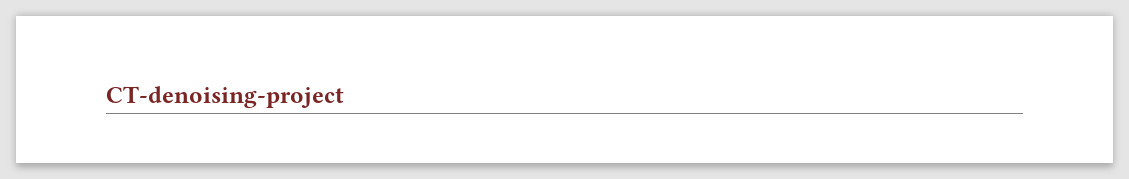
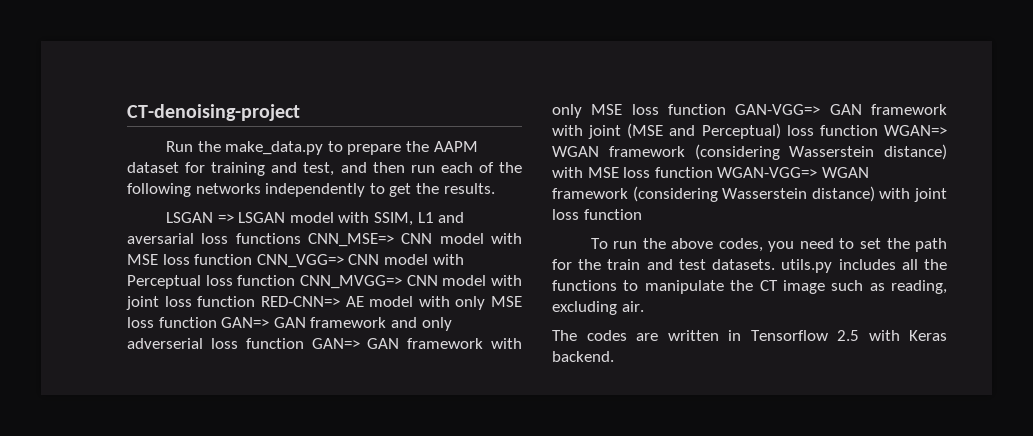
(344, 97) none -> [165,141,478,155] [127,162,522,176] [127,183,495,197] [165,212,465,226] [127,233,522,247] [127,254,464,268] [127,275,522,289] [126,296,522,310] [127,317,452,331] [127,338,522,349] [552,104,947,118] [552,123,947,139] [552,144,947,160] [552,167,869,178] [552,186,947,202] [552,209,642,220] [590,238,947,252] [552,259,947,273] [552,280,947,294] [552,301,644,315] [552,330,947,341] [552,351,614,362] // Run the make_data.py to prepare the AAPM dataset for training and test, and then run each of the following networks independently to get the results. // LSGAN => LSGAN model with SSIM, L1 and aversarial loss functions CNN_MSE=> CNN model with MSE loss function CNN_VGG=> CNN model with Perceptual loss function CNN_MVGG=> CNN model with joint loss function RED-CNN=> AE model with only MSE loss function GAN=> GAN framework and only adverserial loss function GAN=> GAN framework with only MSE loss function GAN-VGG=> GAN framework with joint (MSE and Perceptual) loss function WGAN=> WGAN framework (considering Wasserstein distance) with MSE loss function WGAN-VGG=> WGAN framework (considering Wasserstein distance) with joint loss function // To run the above codes, you need to set the path for the train and test datasets. utils.py includes all the functions to manipulate the CT image such as reading, excluding air. // The codes are written in Tensorflow 2.5 with Keras backend.

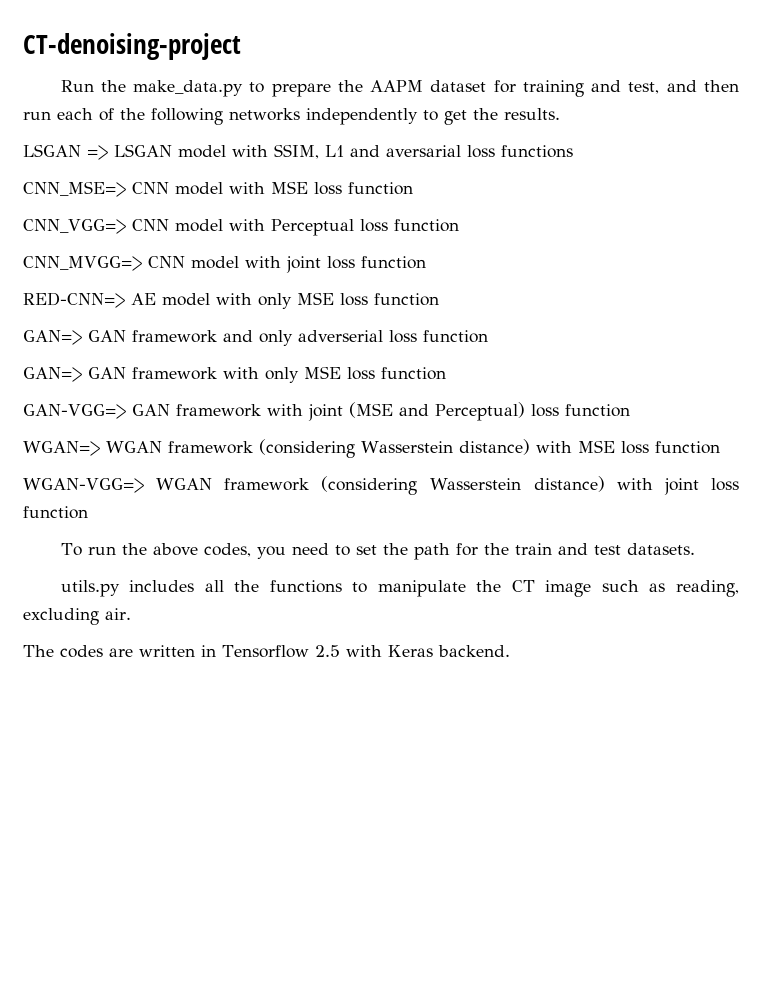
(301, 238) none -> (573, 151) //
(253, 259) none -> (413, 188) //
(296, 280) none -> (459, 225) //
(256, 301) none -> (426, 262) //
(217, 322) none -> (439, 299) //
(304, 343) none -> (488, 336) //
(726, 109) none -> (446, 373) //
(878, 130) none -> (630, 410) //
(713, 172) none -> (720, 447) //
(776, 264) none -> (695, 549) //

